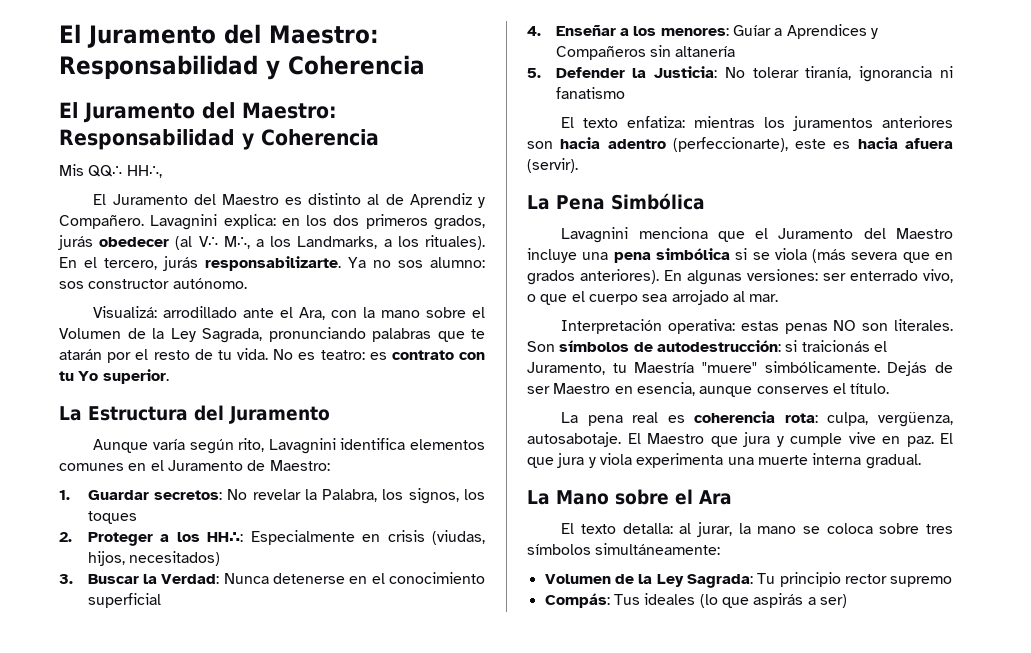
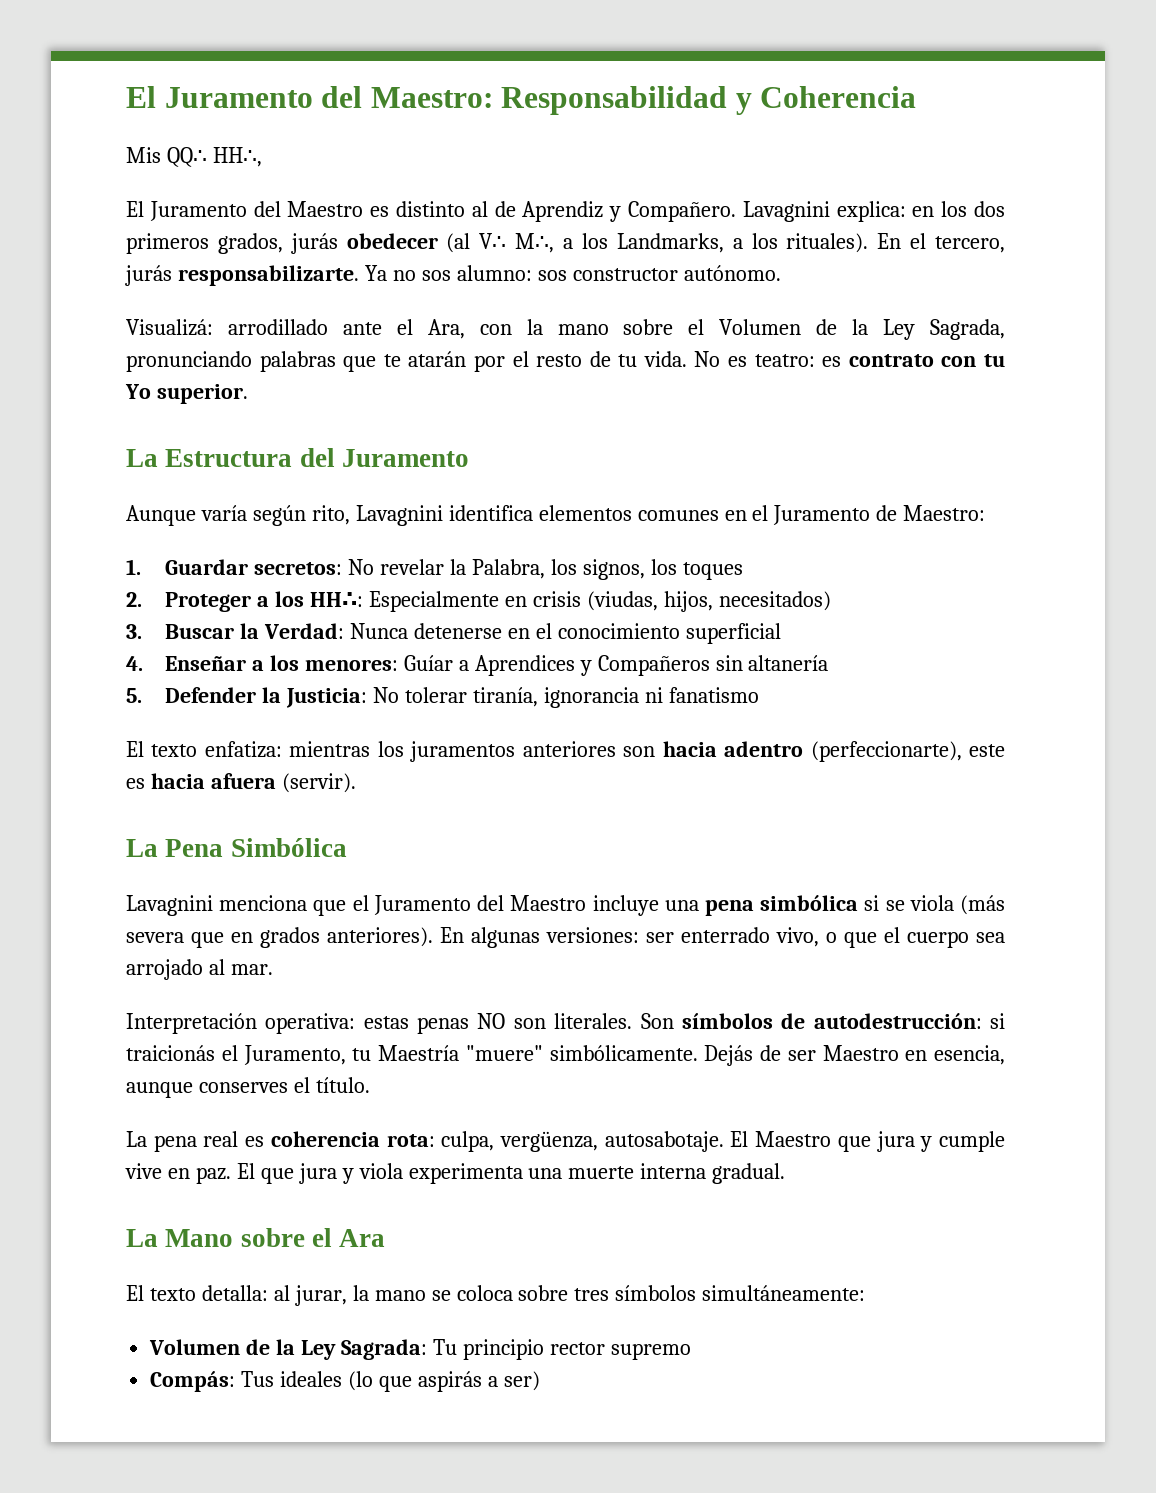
[59,24,379,48] [59,55,425,80] [59,102,337,123] [59,129,379,150] El Juramento del Maestro: Responsabilidad y Coherencia // El Juramento del Maestro: Responsabilidad y Coherencia -> [126,86,917,115] El Juramento del Maestro: Responsabilidad y Coherencia

